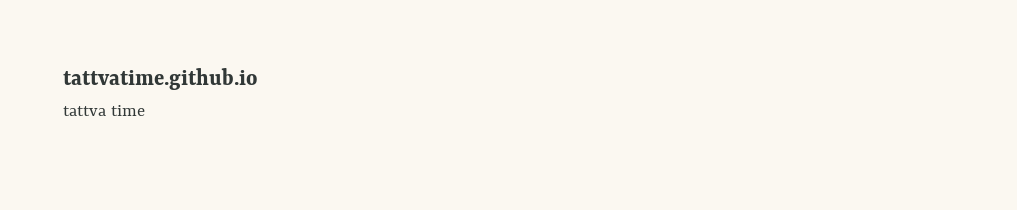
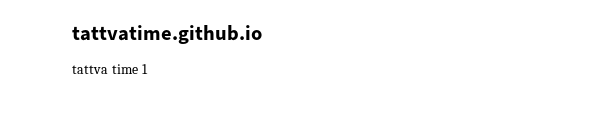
(145, 110) none -> [141,64,148,74] 1

